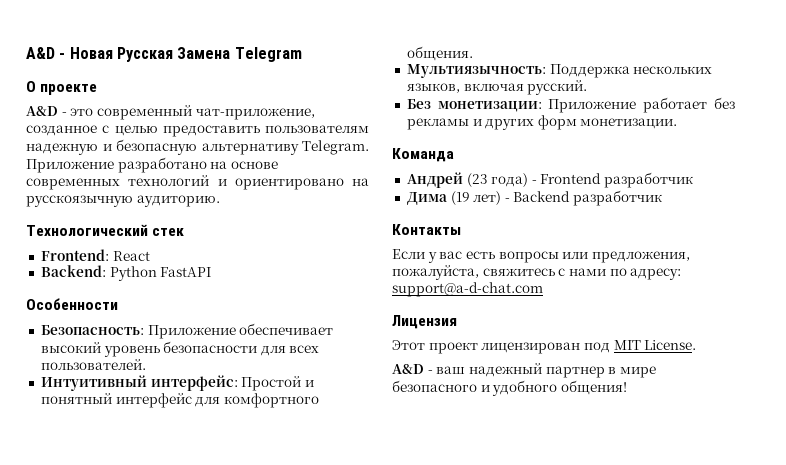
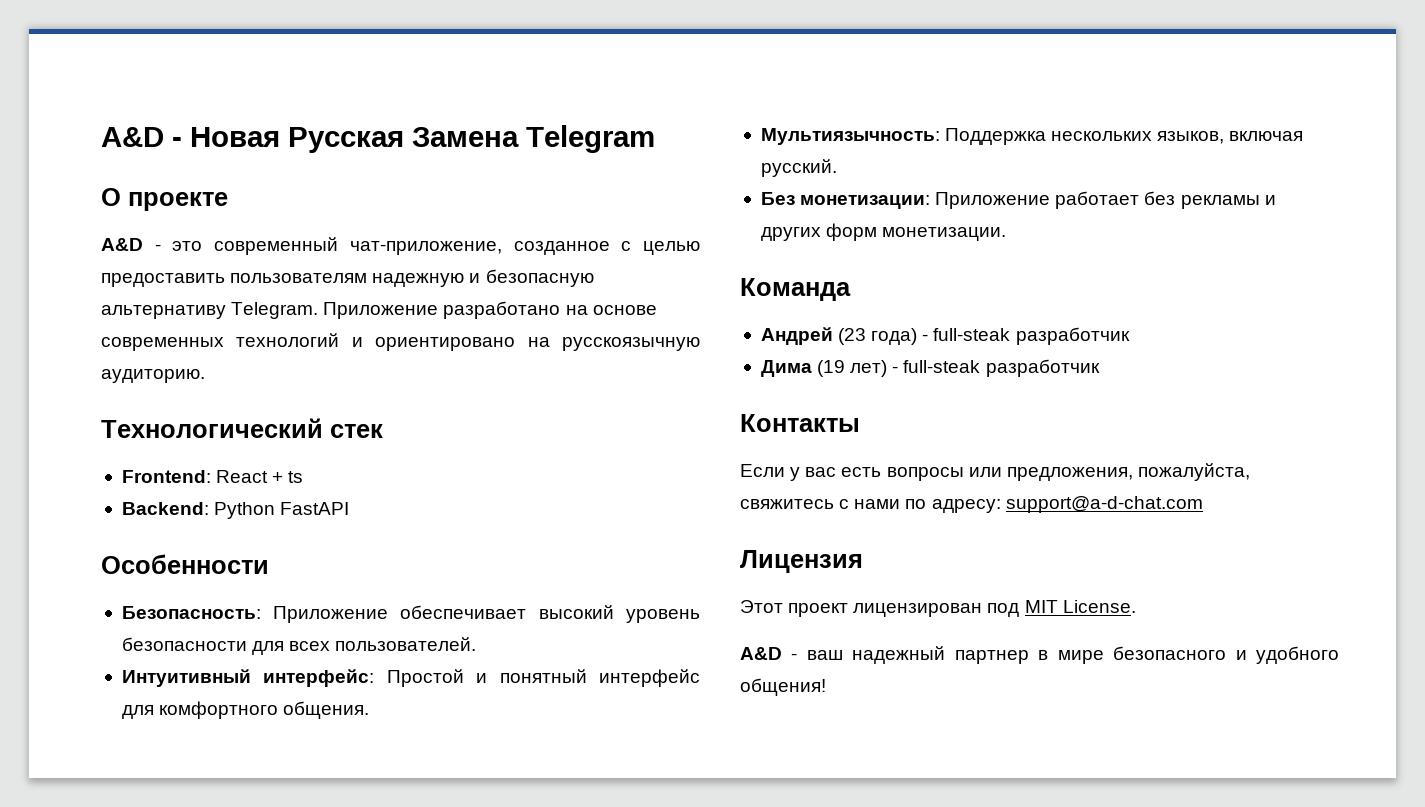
(150, 256) none -> [272,471,304,483] + ts
[540,173,602,184] Frontend -> [933,328,1011,341] full-steak
[513,191,571,202] Backend -> [903,360,981,373] full-steak

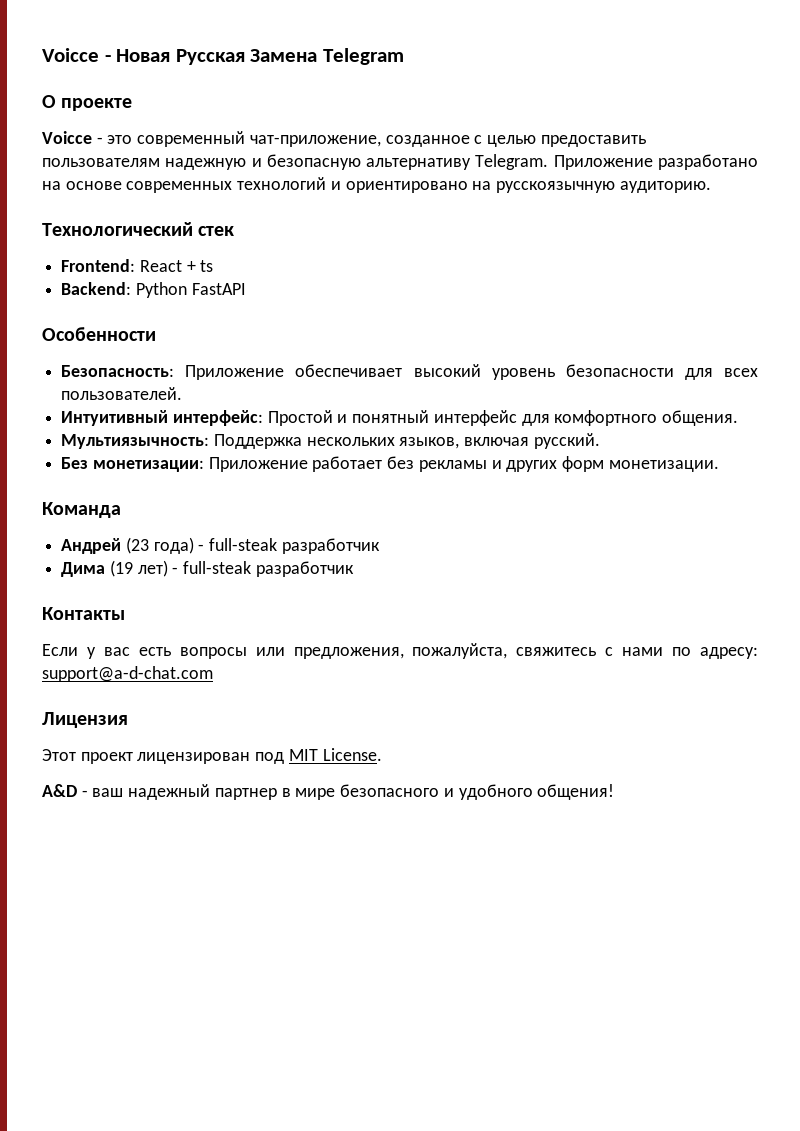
[101,127,164,147] A&D -> [42,48,99,62] Voicce
[101,238,143,251] A&D -> [42,131,92,144] Voicce

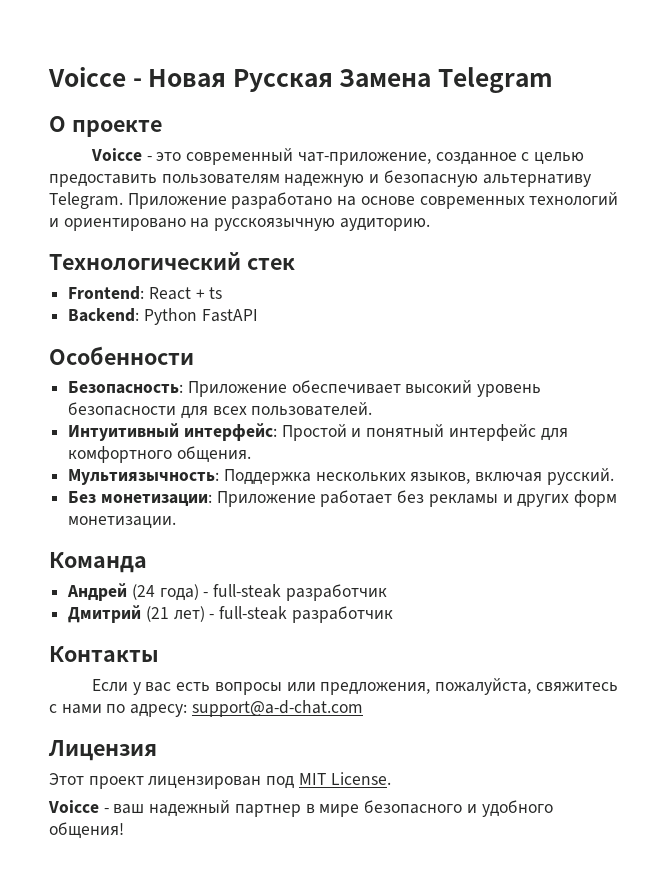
[125,537,149,554] (23 -> [131,584,155,600] (24
[61,560,133,577] Дима (19 -> [68,605,169,623] Дмитрий (21
[42,784,77,797] A&D -> [48,800,99,813] Voicce

